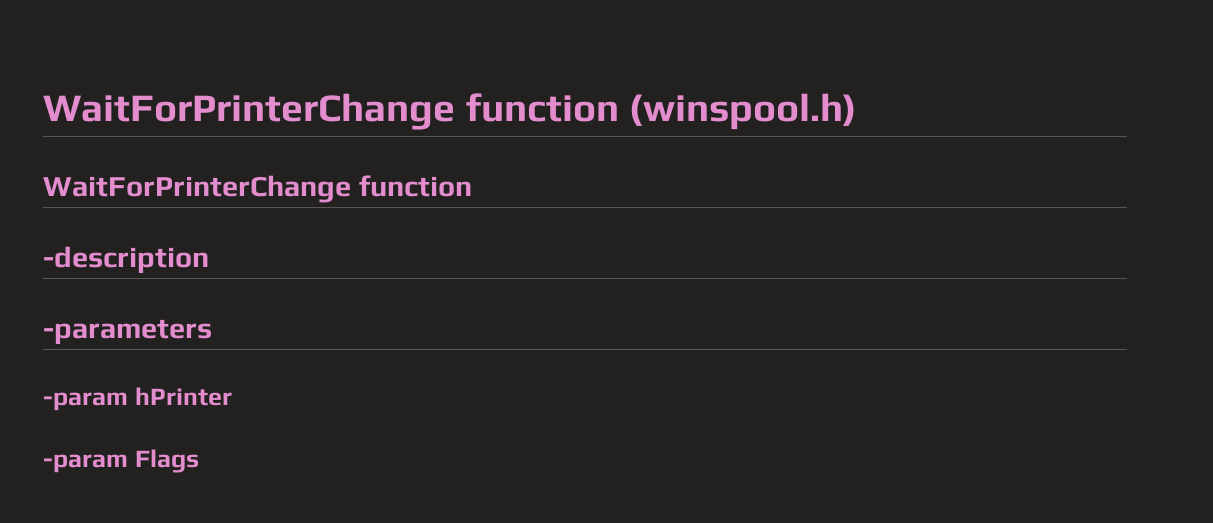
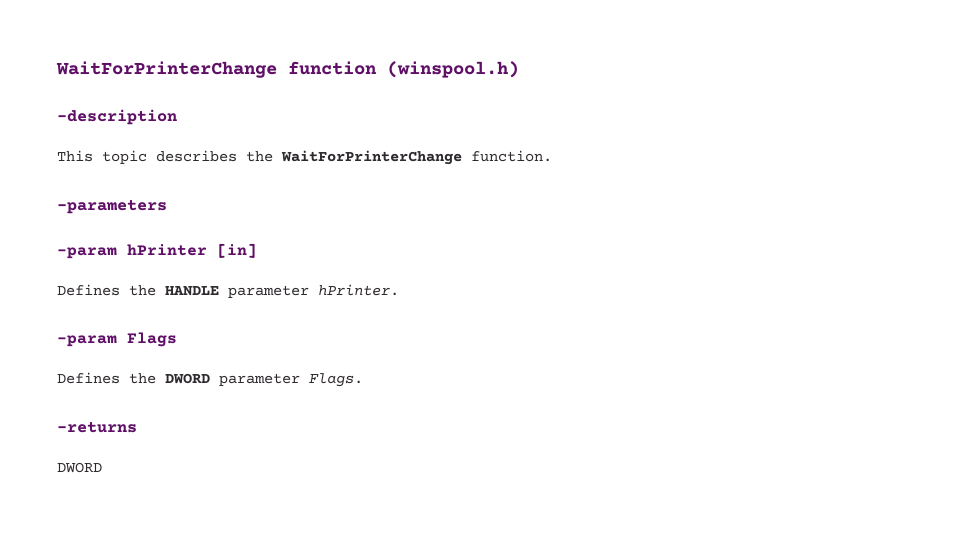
[43,175,472,203] [43,246,209,274] [43,319,212,345] [43,387,232,411] [43,449,199,473] WaitForPrinterChange function // -description // -parameters // -param hPrinter // -param Flags -> [57,109,177,125] [57,150,552,165] [57,199,167,214] [57,243,257,259] [57,284,399,298] [57,332,177,347] [57,372,363,387] [57,421,137,433] [57,462,102,473] -description // This topic describes the WaitForPrinterChange function. // -parameters // -param hPrinter [in] // Defines the HANDLE parameter hPrinter. // -param Flags // Defines the DWORD parameter Flags. // -returns // DWORD

